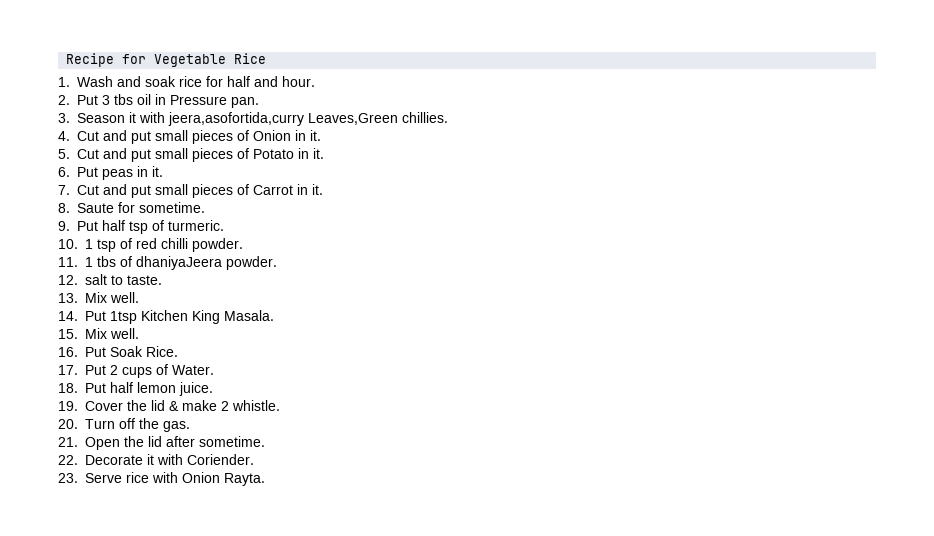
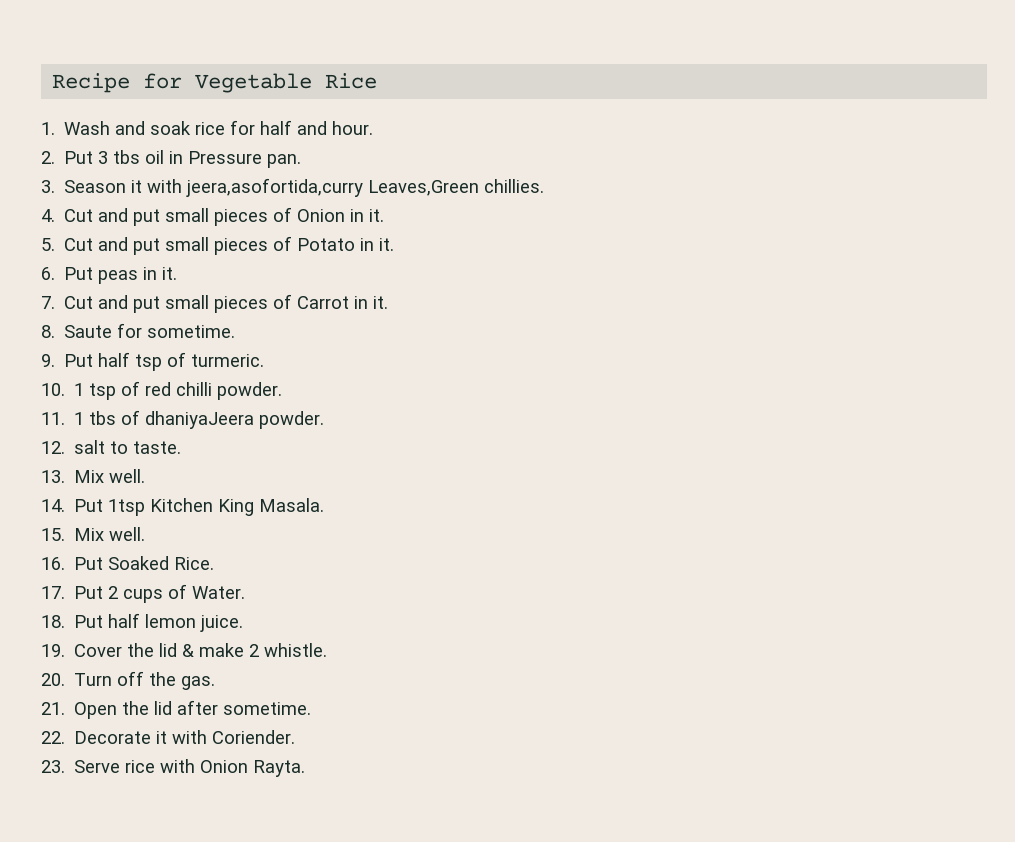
[110,346,143,357] Soak -> [108,556,170,570] Soaked

